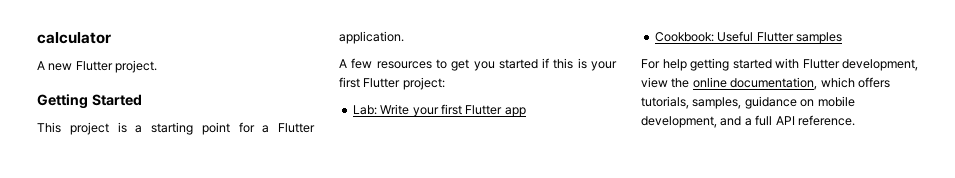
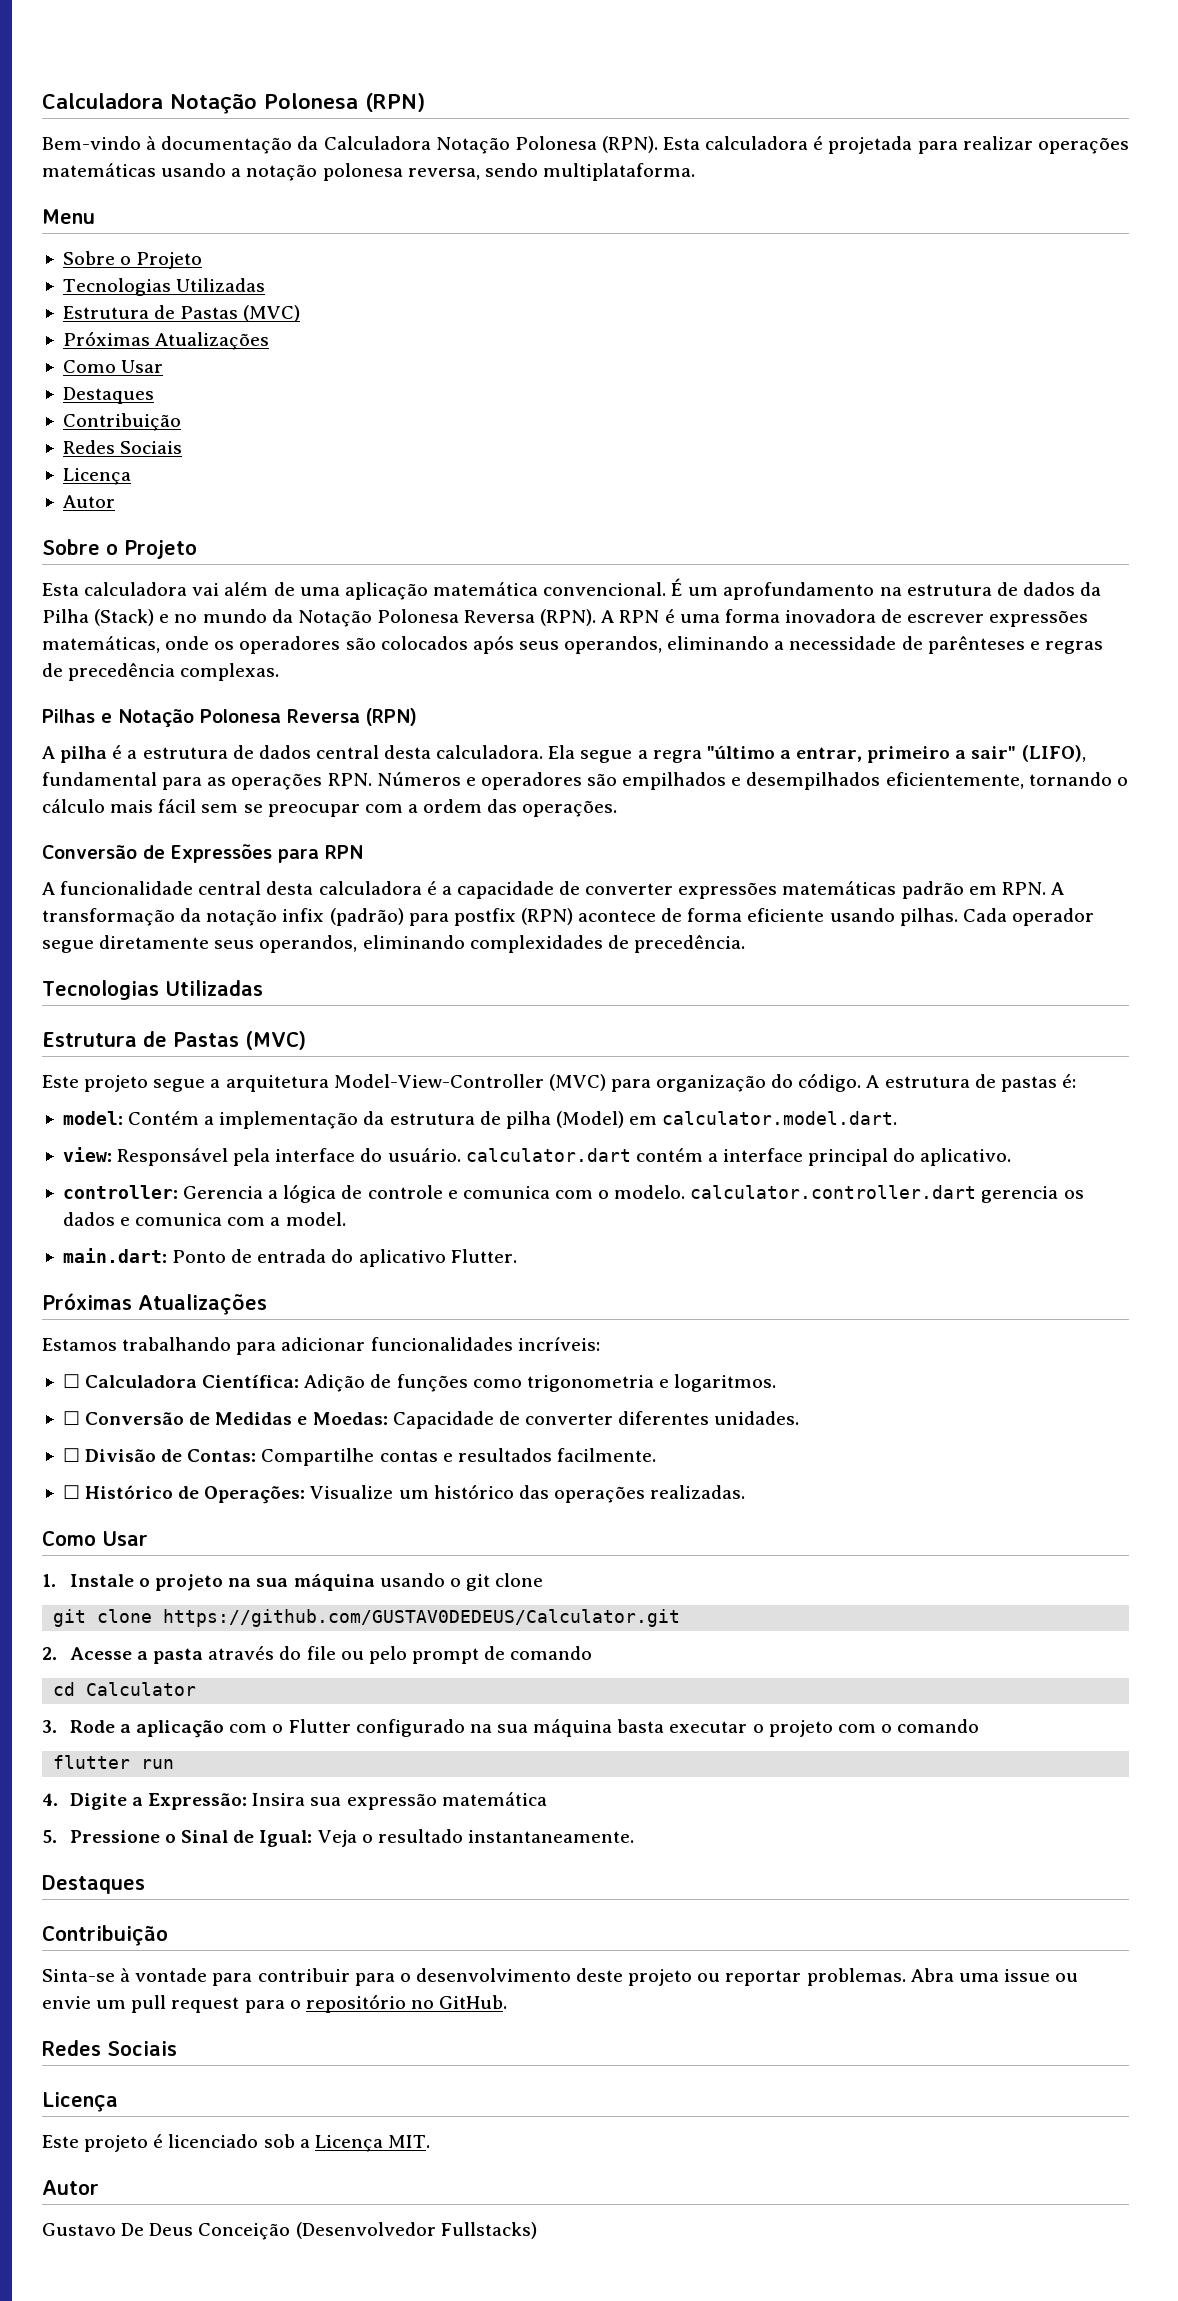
[37,32,111,44] [37,60,158,73] [37,94,142,109] [37,122,315,135] [339,31,404,44] [339,58,617,71] [339,77,445,90] [352,104,526,117] [654,31,842,44] [641,58,918,71] [641,77,890,90] [641,96,855,109] [641,115,855,128] calculator // A new Flutter project. // Getting Started // This project is a starting point for a Flutter application. // A few resources to get you started if this is your first Flutter project: // Lab: Write your first Flutter app // Cookbook: Useful Flutter samples // For help getting started with Flutter development, view the online documentation, which offers tutorials, samples, guidance on mobile development, and a full API reference. -> [42,93,425,114] [42,136,1129,154] [42,163,695,181] [42,209,95,224] [62,251,203,269] [62,278,266,296] [62,305,301,322] [62,331,270,350] [62,360,164,373] [62,387,154,404] [62,413,181,431] [62,440,183,454] [62,468,131,485] [62,495,115,508] [42,539,197,559] [42,578,1102,600] [42,609,1089,627] [42,635,1103,654] [42,663,280,681] [42,708,417,727] [42,745,1086,763] [42,772,1128,790] [42,799,618,817] [42,844,363,863] [42,881,1064,899] [42,908,1094,926] [42,935,745,953] [42,980,263,1000] [42,1031,306,1050] [42,1073,1076,1092] [62,1111,898,1129] [62,1147,1012,1166] [62,1184,1084,1203] [62,1212,346,1226] [62,1248,517,1267] [42,1293,267,1315] [42,1337,600,1355] [62,1374,777,1392] [62,1411,800,1429] [62,1448,656,1466] [62,1484,746,1504] [42,1531,148,1546] [42,1573,544,1591] [53,1609,681,1627] [42,1646,593,1664] [53,1682,197,1696] [42,1719,980,1738] [53,1755,175,1769] [42,1792,547,1810] [42,1829,634,1847] [42,1875,145,1894] [42,1925,168,1946] [42,1968,1079,1986] [42,1994,508,2013] [42,2040,177,2056] [42,2092,118,2112] [42,2134,430,2152] [42,2180,99,2195] [42,2222,537,2240] Calculadora Notação Polonesa (RPN) // Bem-vindo à documentação da Calculadora Notação Polonesa (RPN). Esta calculadora é projetada para realizar operações matemáticas usando a notação polonesa reversa, sendo multiplataforma. // Menu // Sobre o Projeto // Tecnologias Utilizadas // Estrutura de Pastas (MVC) // Próximas Atualizações // Como Usar // Destaques // Contribuição // Redes Sociais // Licença // Autor // Sobre o Projeto // Esta calculadora vai além de uma aplicação matemática convencional. É um aprofundamento na estrutura de dados da Pilha (Stack) e no mundo da Notação Polonesa Reversa (RPN). A RPN é uma forma inovadora de escrever expressões matemáticas, onde os operadores são colocados após seus operandos, eliminando a necessidade de parênteses e regras de precedência complexas. // Pilhas e Notação Polonesa Reversa (RPN) // A pilha é a estrutura de dados central desta calculadora. Ela segue a regra "último a entrar, primeiro a sair" (LIFO), fundamental para as operações RPN. Números e operadores são empilhados e desempilhados eficientemente, tornando o cálculo mais fácil sem se preocupar com a ordem das operações. // Conversão de Expressões para RPN // A funcionalidade central desta calculadora é a capacidade de converter expressões matemáticas padrão em RPN. A transformação da notação infix (padrão) para postfix (RPN) acontece de forma eficiente usando pilhas. Cada operador segue diretamente seus operandos, eliminando complexidades de precedência. // Tecnologias Utilizadas // Estrutura de Pastas (MVC) // Este projeto segue a arquitetura Model-View-Controller (MVC) para organização do código. A estrutura de pastas é: // model: Contém a implementação da estrutura de pilha (Model) em calculator.model.dart. // view: Responsável pela interface do usuário. calculator.dart contém a interface principal do aplicativo. // controller: Gerencia a lógica de controle e comunica com o modelo. calculator.controller.dart gerencia os dados e comunica com a model. // main.dart: Ponto de entrada do aplicativo Flutter. // Próximas Atualizações // Estamos trabalhando para adicionar funcionalidades incríveis: // ☐ Calculadora Científica: Adição de funções como trigonometria e logaritmos. // ☐ Conversão de Medidas e Moedas: Capacidade de converter diferentes unidades. // ☐ Divisão de Contas: Compartilhe contas e resultados facilmente. // ☐ Histórico de Operações: Visualize um histórico das operações realizadas. // Como Usar // 1. Instale o projeto na sua máquina usando o git clone // git clone https://github.com/GUSTAV0DEDEUS/Calculator.git // 2. Acesse a pasta através do file ou pelo prompt de comando // cd Calculator // 3. Rode a aplicação com o Flutter configurado na sua máquina basta executar o projeto com o comando // flutter run // 4. Digite a Expressão: Insira sua expressão matemática // 5. Pressione o Sinal de Igual: Veja o resultado instantaneamente. // Destaques // Contribuição // Sinta-se à vontade para contribuir para o desenvolvimento deste projeto ou reportar problemas. Abra uma issue ou envie um pull request para o repositório no GitHub. // Redes Sociais // Licença // Este projeto é licenciado sob a Licença MIT. // Autor // Gustavo De Deus Conceição (Desenvolvedor Fullstacks)

